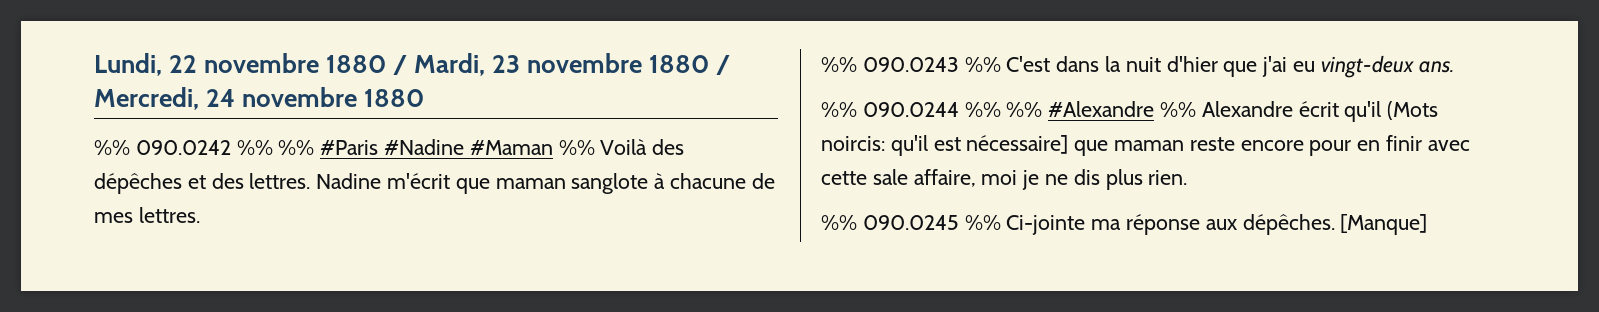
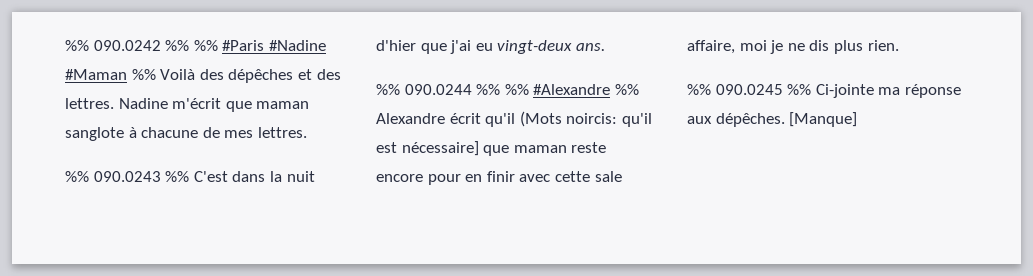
[94,53,731,76] [94,87,425,110] Lundi, 22 novembre 1880 / Mardi, 23 novembre 1880 / Mercredi, 24 novembre 1880 // -> (65, 45) none

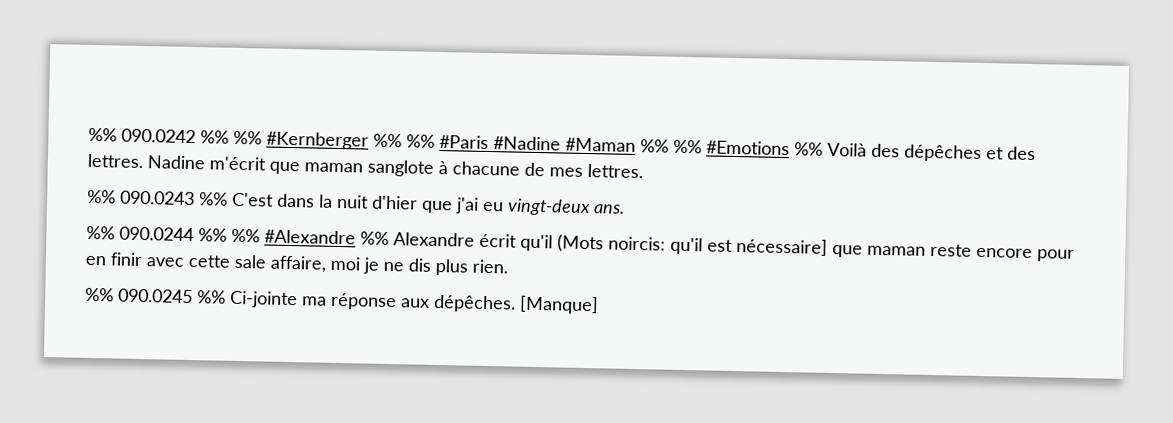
(218, 45) none -> [266,131,435,150] #Kernberger %% %%
(156, 74) none -> [673,139,823,156] %% #Emotions %%

